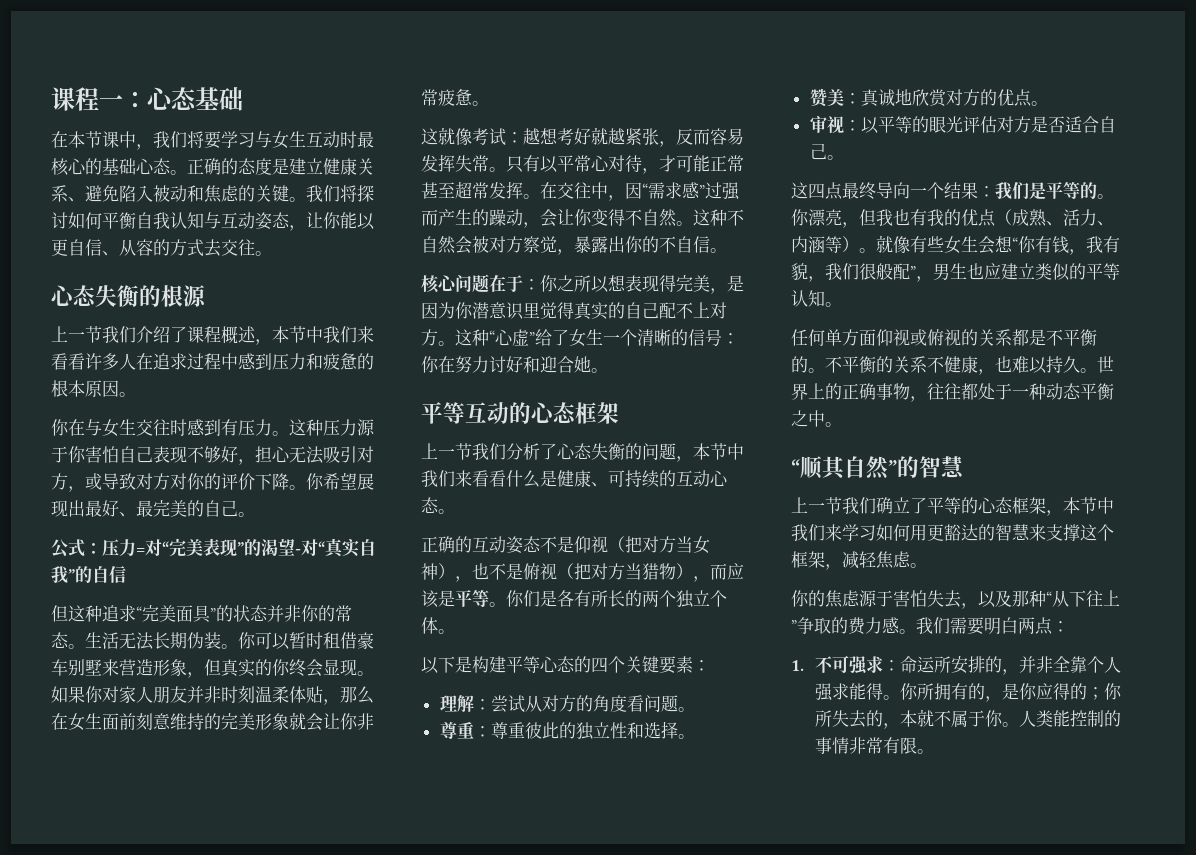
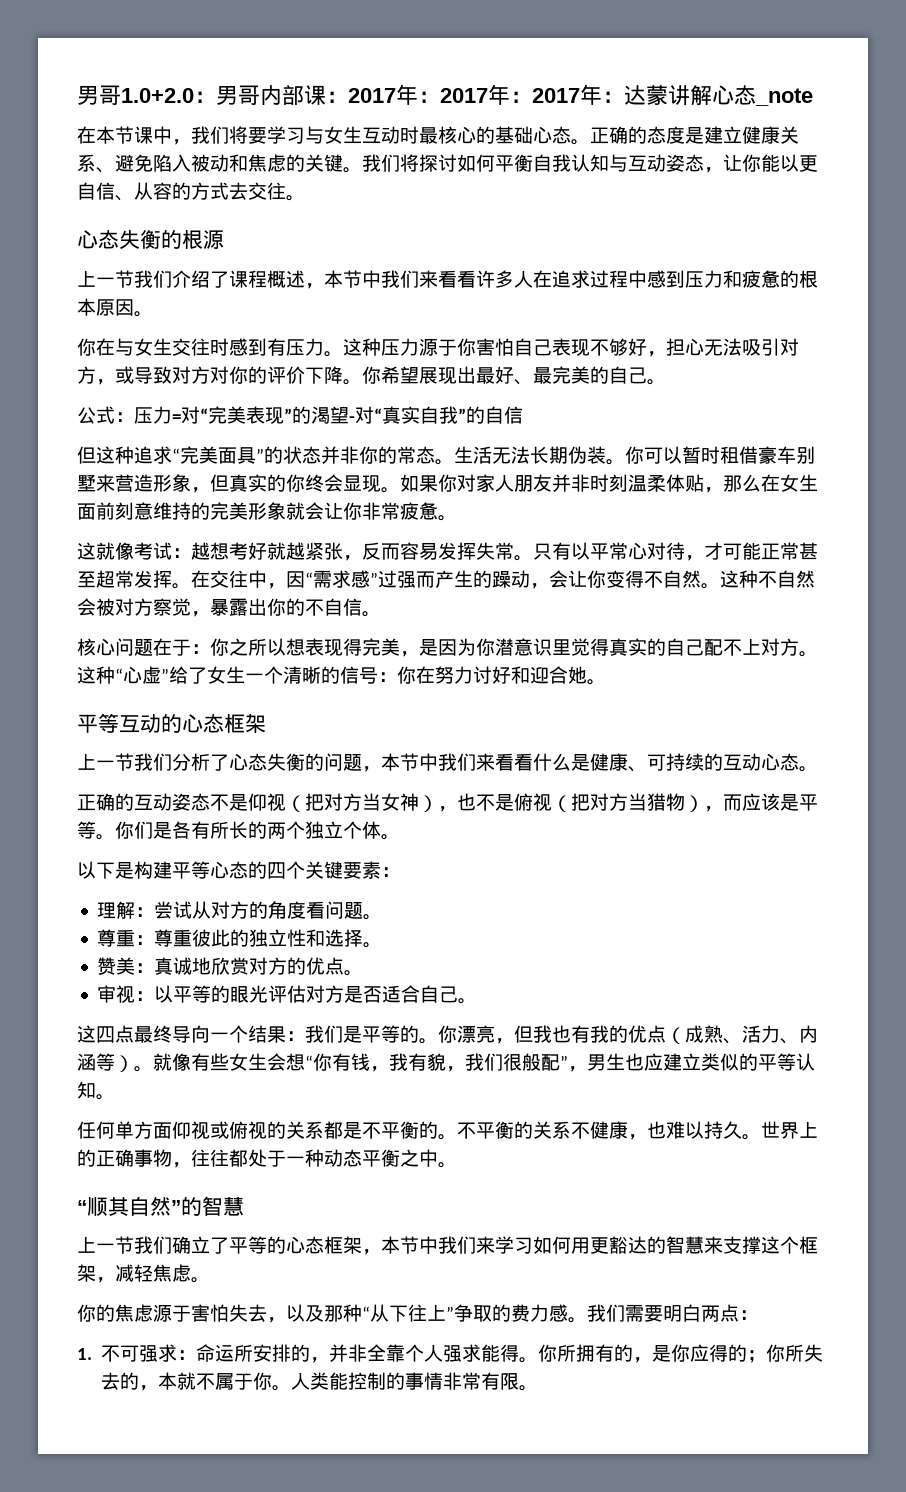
[51,87,243,111] 课程一：心态基础 -> [77,84,813,106] 男哥1.0+2.0：男哥内部课：2017年：2017年：2017年：达蒙讲解心态_note

